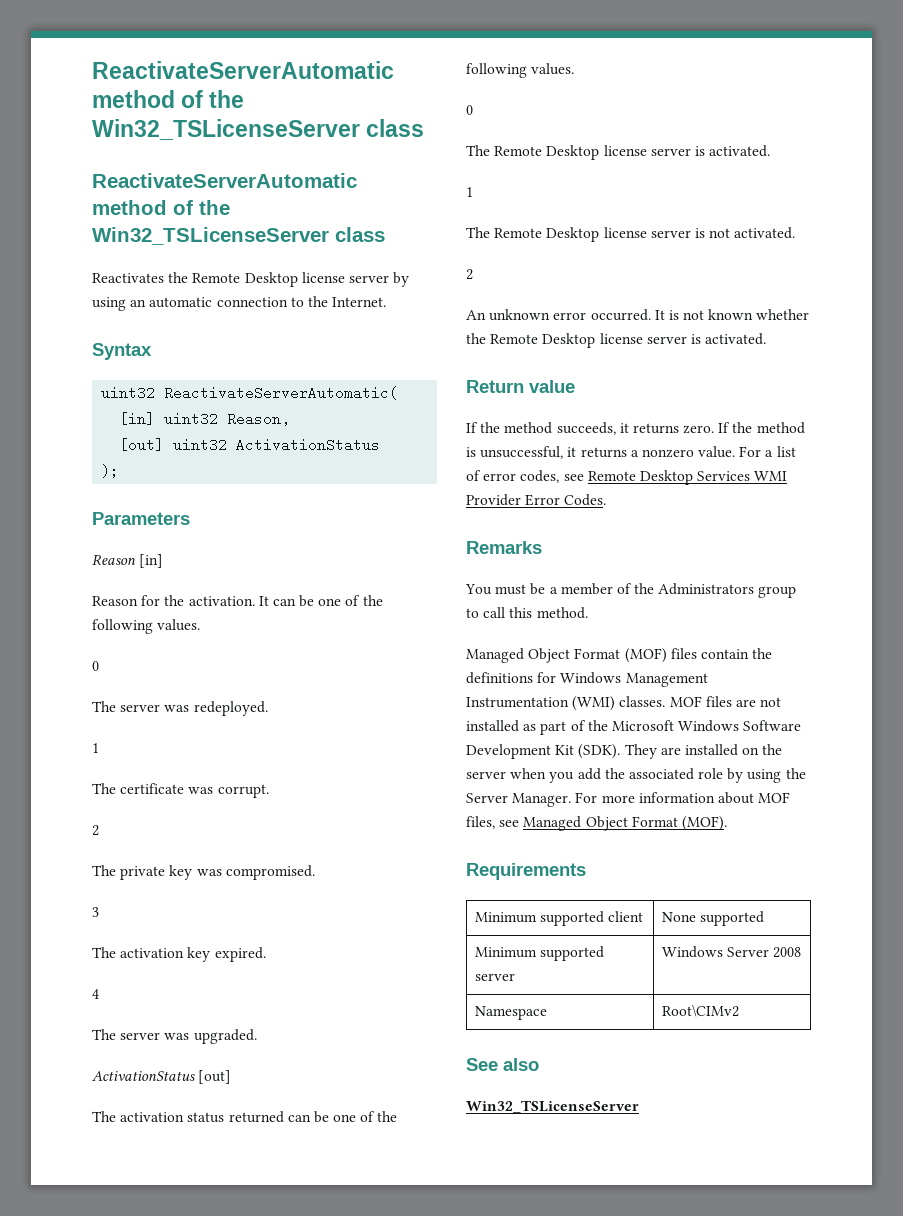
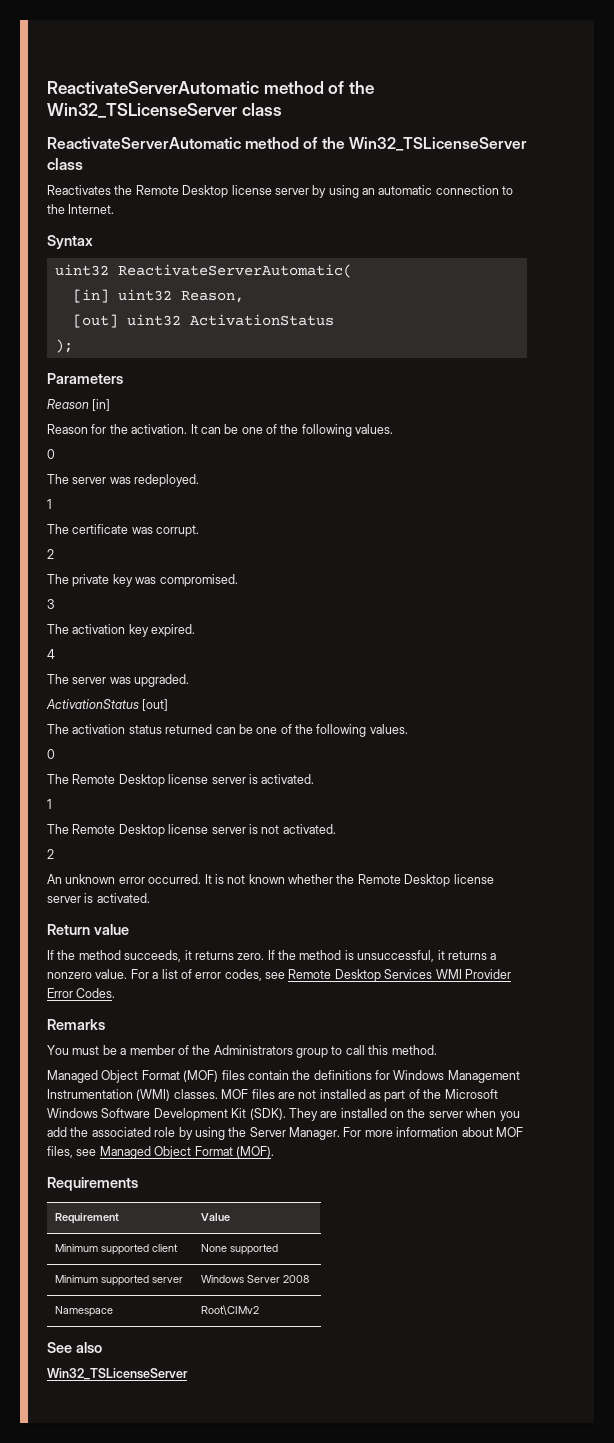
(586, 871) none -> [54,1213,119,1224] [200,1213,230,1221] // Requirement | Value

